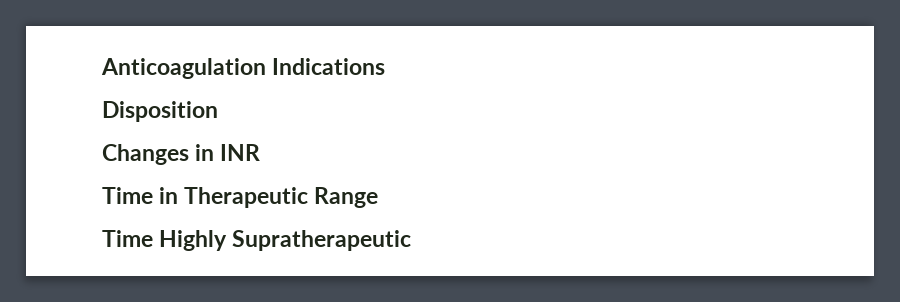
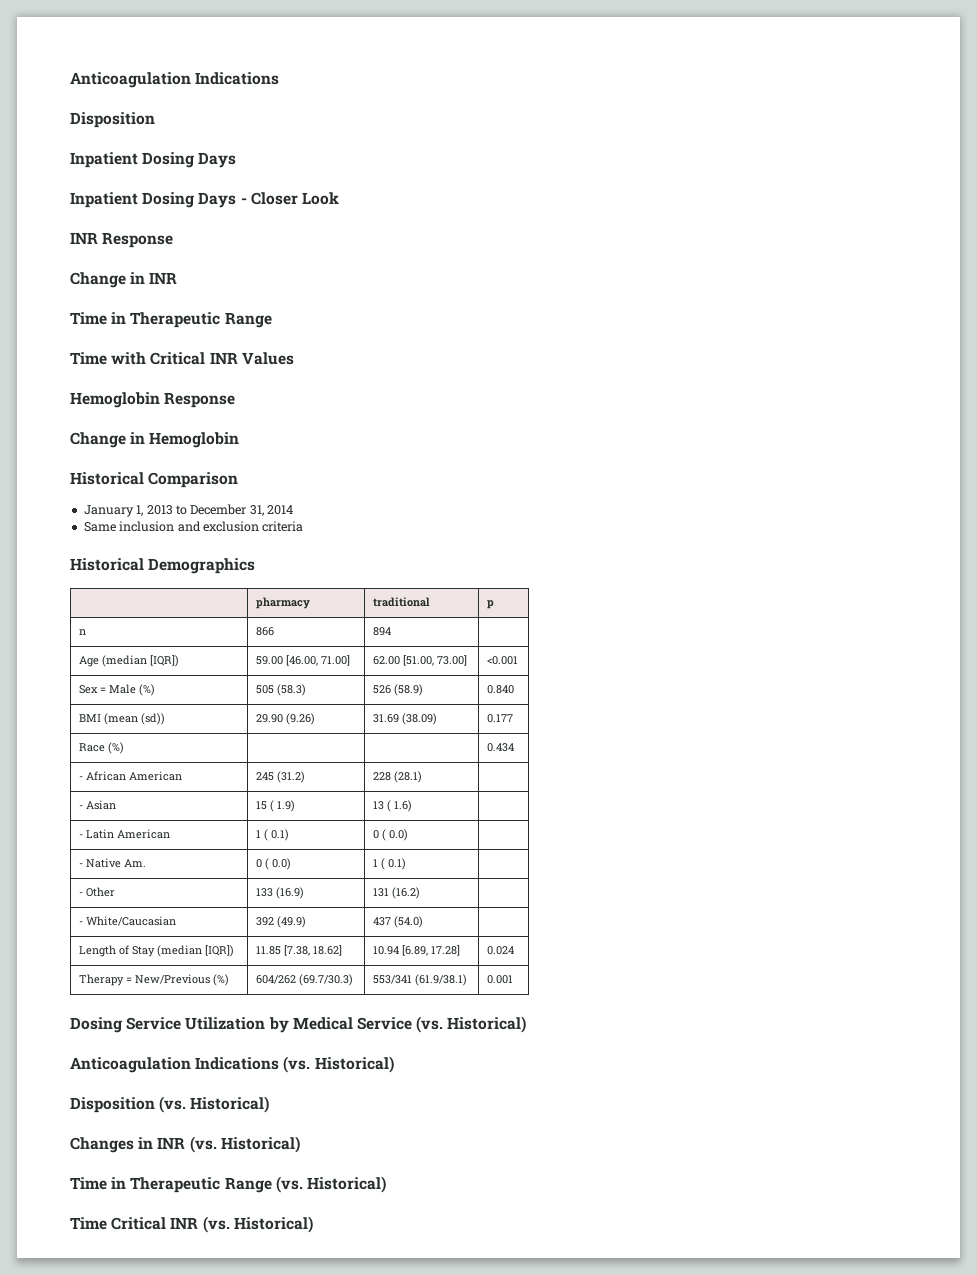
[102,144,189,165] Changes -> [70,152,237,168] [70,192,339,208] [70,232,174,248] [70,272,126,288] Inpatient Dosing Days // Inpatient Dosing Days - Closer Look // INR Response // Change
[159,230,412,251] Highly Supratherapeutic -> [111,352,294,365] [70,392,236,408] [70,432,240,448] [70,472,239,488] [83,504,293,517] [83,521,304,532] [70,558,256,574] [255,597,310,609] [372,597,430,607] [486,600,494,609] [78,629,86,635] [255,627,274,636] [372,627,391,636] [78,655,179,667] [255,655,350,666] [372,655,467,666] [486,656,518,665] [78,684,155,696] [255,684,306,696] [372,684,423,696] [486,685,514,694] [78,713,165,725] [255,713,315,725] [372,713,437,725] [486,714,513,723] [78,742,124,754] [486,743,514,752] [78,771,182,781] [255,771,305,783] [372,771,422,783] [78,800,116,810] [255,800,295,812] [372,800,412,812] [78,829,170,839] [255,829,289,841] [372,829,408,841] [78,858,146,868] [255,858,291,870] [372,858,406,870] [78,887,115,897] [255,887,304,899] [372,887,420,899] [78,916,176,926] [255,916,306,928] [372,916,423,928] [78,945,234,957] [255,945,342,956] [372,945,460,956] [486,946,514,955] [78,974,229,986] [255,974,353,986] [372,974,467,986] [486,975,513,984] [70,1016,527,1033] [70,1056,394,1073] [70,1096,270,1113] [70,1136,300,1153] [70,1176,386,1193] [70,1216,313,1233] with Critical INR Values // Hemoglobin Response // Change in Hemoglobin // Historical Comparison // January 1, 2013 to December 31, 2014 // Same inclusion and exclusion criteria // Historical Demographics // | pharmacy | traditional | p // n | 866 | 894 | // Age (median [IQR]) | 59.00 [46.00, 71.00] | 62.00 [51.00, 73.00] | <0.001 // Sex = Male (%) | 505 (58.3) | 526 (58.9) | 0.840 // BMI (mean (sd)) | 29.90 (9.26) | 31.69 (38.09) | 0.177 // Race (%) | | | 0.434 // - African American | 245 (31.2) | 228 (28.1) | // - Asian | 15 ( 1.9) | 13 ( 1.6) | // - Latin American | 1 ( 0.1) | 0 ( 0.0) | // - Native Am. | 0 ( 0.0) | 1 ( 0.1) | // - Other | 133 (16.9) | 131 (16.2) | // - White/Caucasian | 392 (49.9) | 437 (54.0) | // Length of Stay (median [IQR]) | 11.85 [7.38, 18.62] | 10.94 [6.89, 17.28] | 0.024 // Therapy = New/Previous (%) | 604/262 (69.7/30.3) | 553/341 (61.9/38.1) | 0.001 // Dosing Service Utilization by Medical Service (vs. Historical) // Anticoagulation Indications (vs. Historical) // Disposition (vs. Historical) // Changes in INR (vs. Historical) // Time in Therapeutic Range (vs. Historical) // Time Critical INR (vs. Historical)

